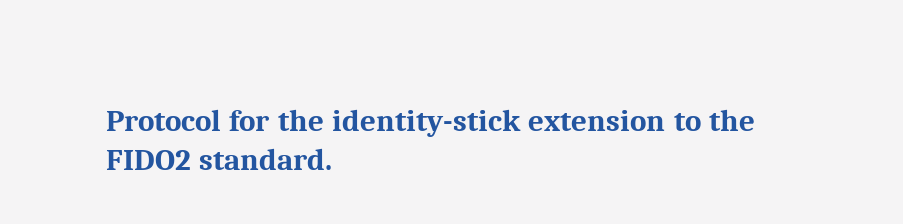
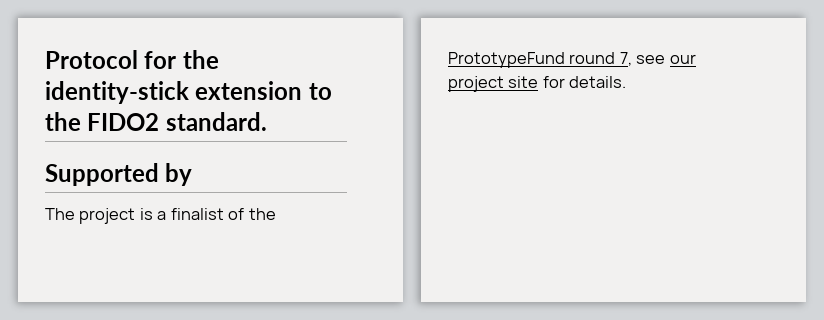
(333, 159) none -> [45,163,193,186] [45,208,276,224] [448,52,696,68] [448,76,627,92] // Supported by // The project is a finalist of the PrototypeFund round 7, see our project site for details.

